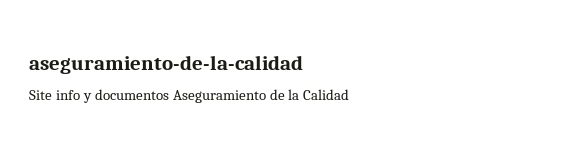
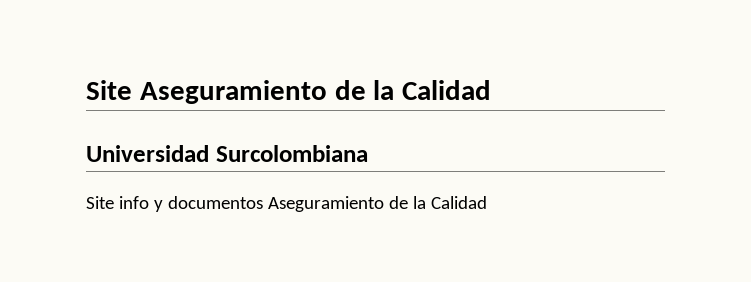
[29,55,303,74] aseguramiento-de-la-calidad -> [86,80,492,104] [86,145,368,162] Site Aseguramiento de la Calidad // Universidad Surcolombiana

